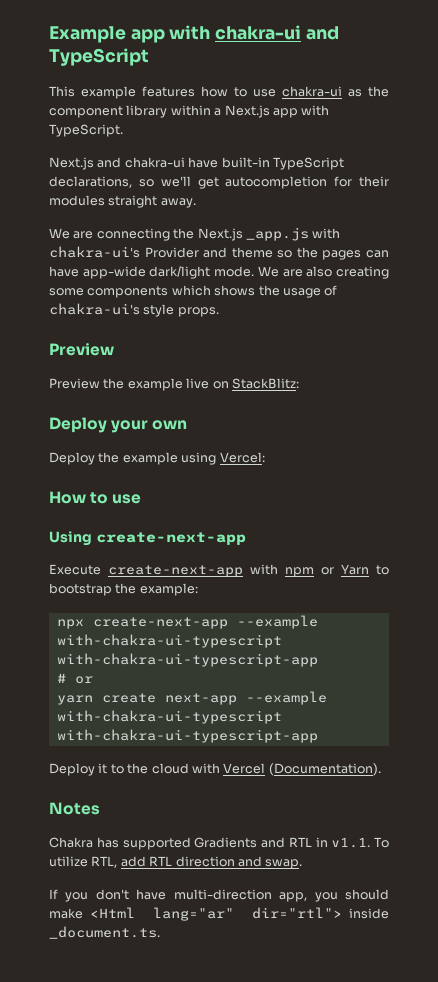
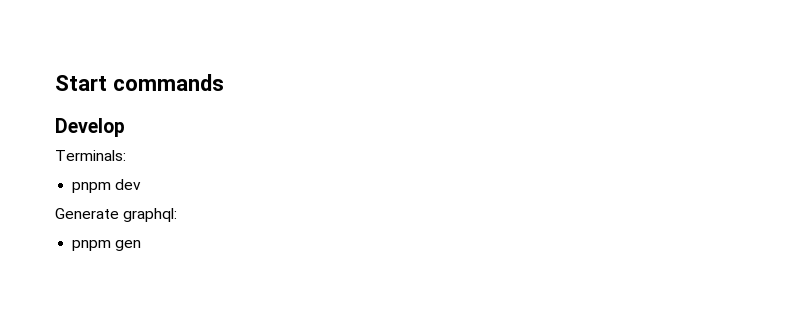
[49,25,339,43] [49,48,149,66] [49,86,389,99] [49,105,330,118] [49,124,123,137] [49,157,344,170] [49,176,389,189] [49,195,196,208] [49,227,341,241] [49,246,389,260] [49,266,390,279] [49,285,338,298] [49,303,219,317] [49,343,114,356] [49,378,299,391] [49,417,188,433] [49,452,265,465] [49,491,142,504] [49,531,246,546] [49,564,389,577] [49,583,198,596] [56,615,318,629] [56,634,282,648] [56,653,318,667] [56,673,93,684] [56,691,327,705] [56,710,282,724] [56,729,318,743] [49,763,381,776] [49,802,100,815] [49,837,389,850] [49,856,303,869] [49,889,389,902] [49,907,389,921] [49,926,160,939] Example app with chakra-ui and TypeScript // This example features how to use chakra-ui as the component library within a Next.js app with TypeScript. // Next.js and chakra-ui have built-in TypeScript declarations, so we'll get autocompletion for their modules straight away. // We are connecting the Next.js _app.js with chakra-ui's Provider and theme so the pages can have app-wide dark/light mode. We are also creating some components which shows the usage of chakra-ui's style props. // Preview // Preview the example live on StackBlitz: // Deploy your own // Deploy the example using Vercel: // How to use // Using create-next-app // Execute create-next-app with npm or Yarn to bootstrap the example: // npx create-next-app --example with-chakra-ui-typescript with-chakra-ui-typescript-app // # or // yarn create next-app --example with-chakra-ui-typescript with-chakra-ui-typescript-app // Deploy it to the cloud with Vercel (Documentation). // Notes // Chakra has supported Gradients and RTL in v1.1. To utilize RTL, add RTL direction and swap. // If you don't have multi-direction app, you should make <Html lang="ar" dir="rtl"> inside _document.ts. -> [55,74,224,91] [55,118,125,137] [55,150,126,161] [72,179,142,193] [55,208,178,222] [72,240,142,251] Start commands // Develop // Terminals: // pnpm dev // Generate graphql: // pnpm gen

